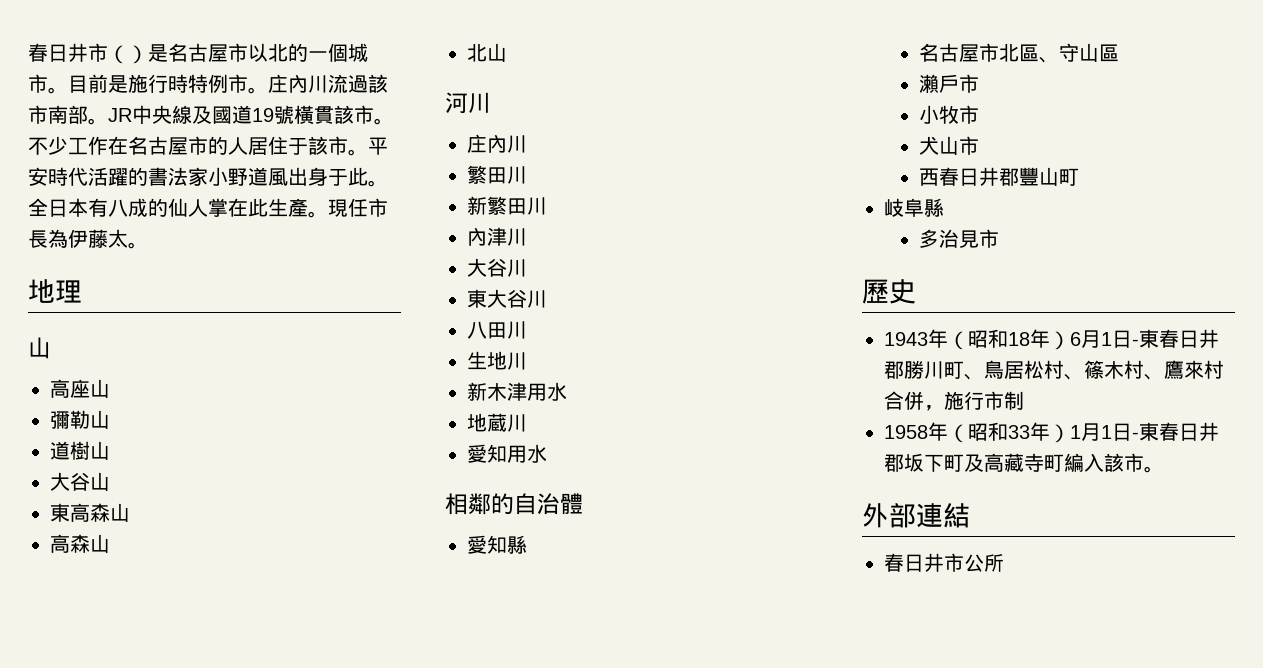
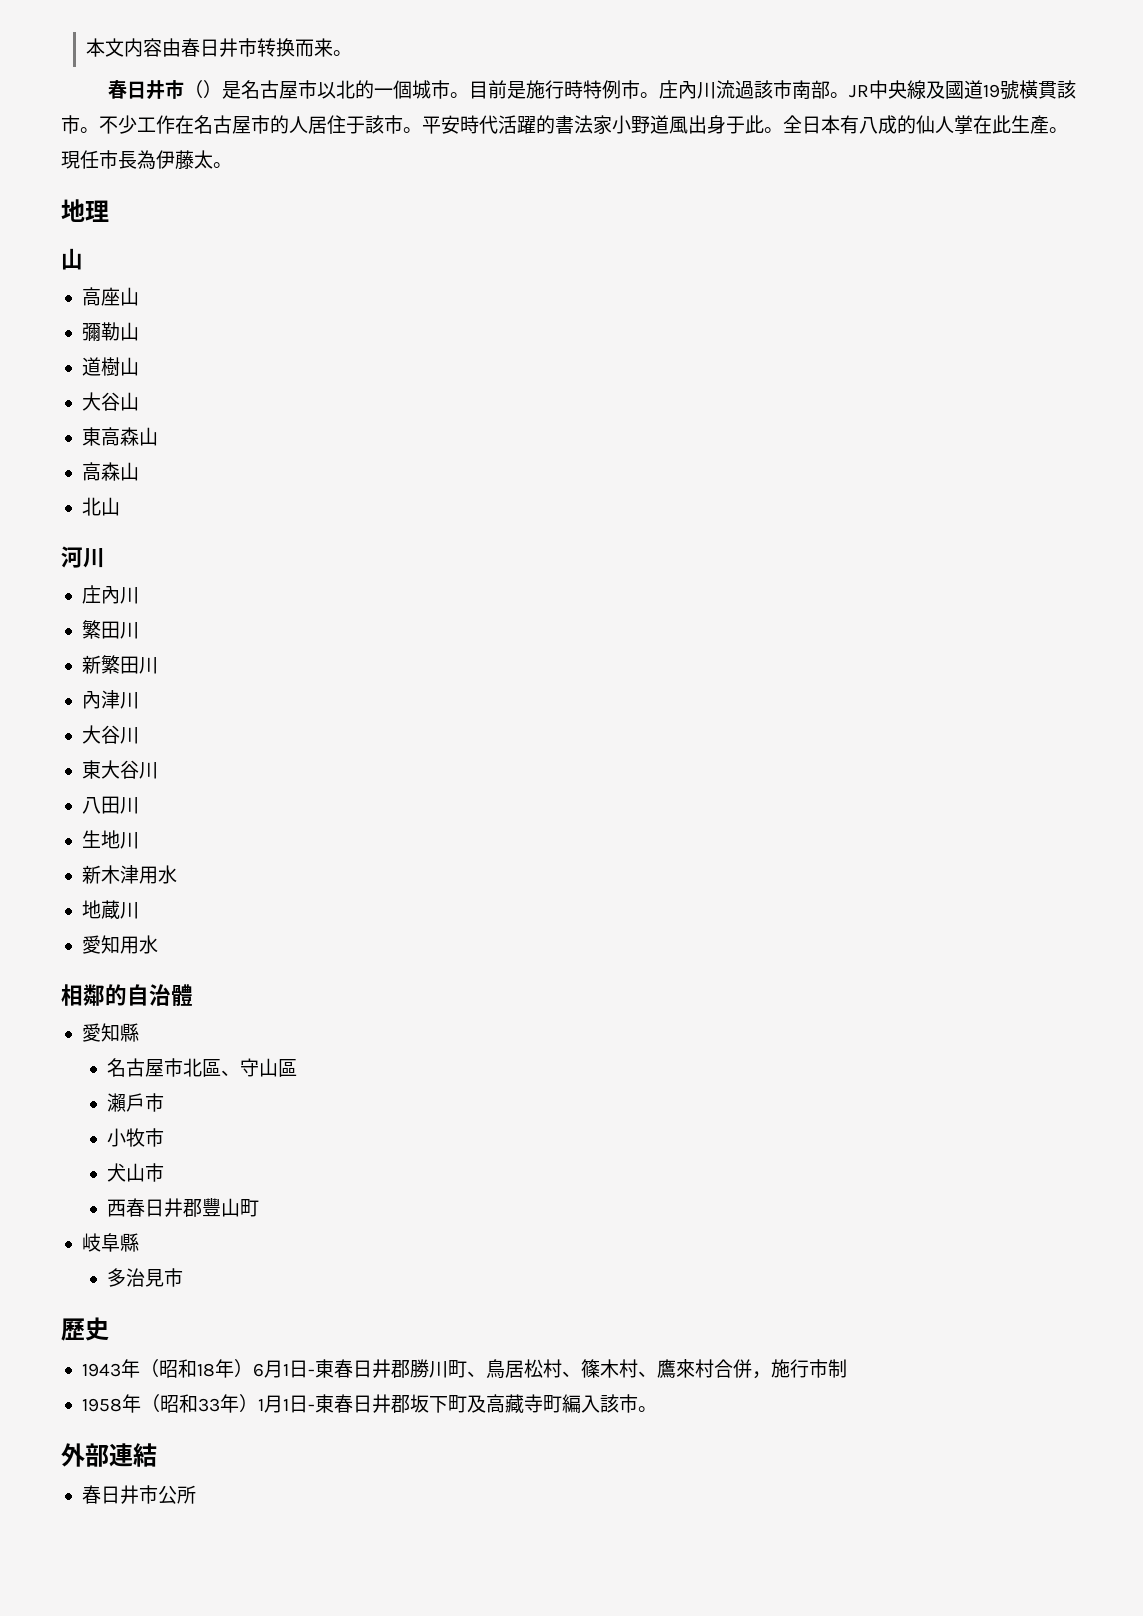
(28, 52) none -> [86,38,353,57] 本文内容由春日井市转换而来。 //

